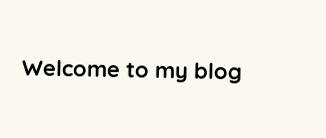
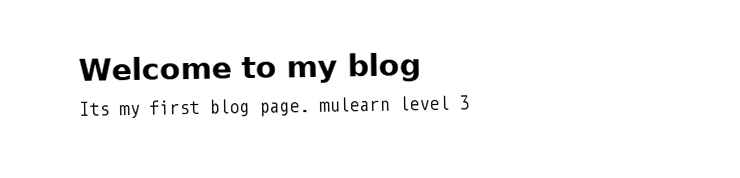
(243, 73) none -> [79,95,470,119] // Its my first blog page. mulearn level 3

